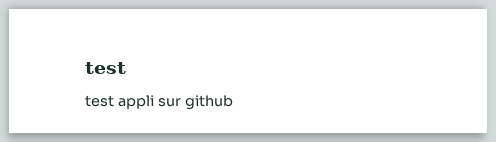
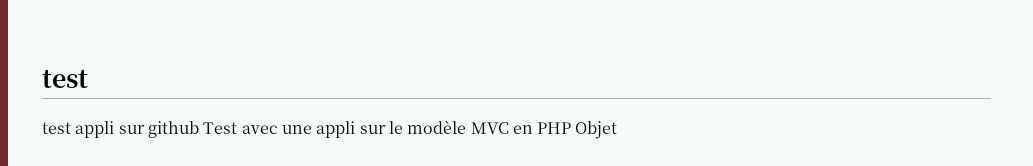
(233, 102) none -> [203,120,618,139] Test avec une appli sur le modèle MVC en PHP Objet

